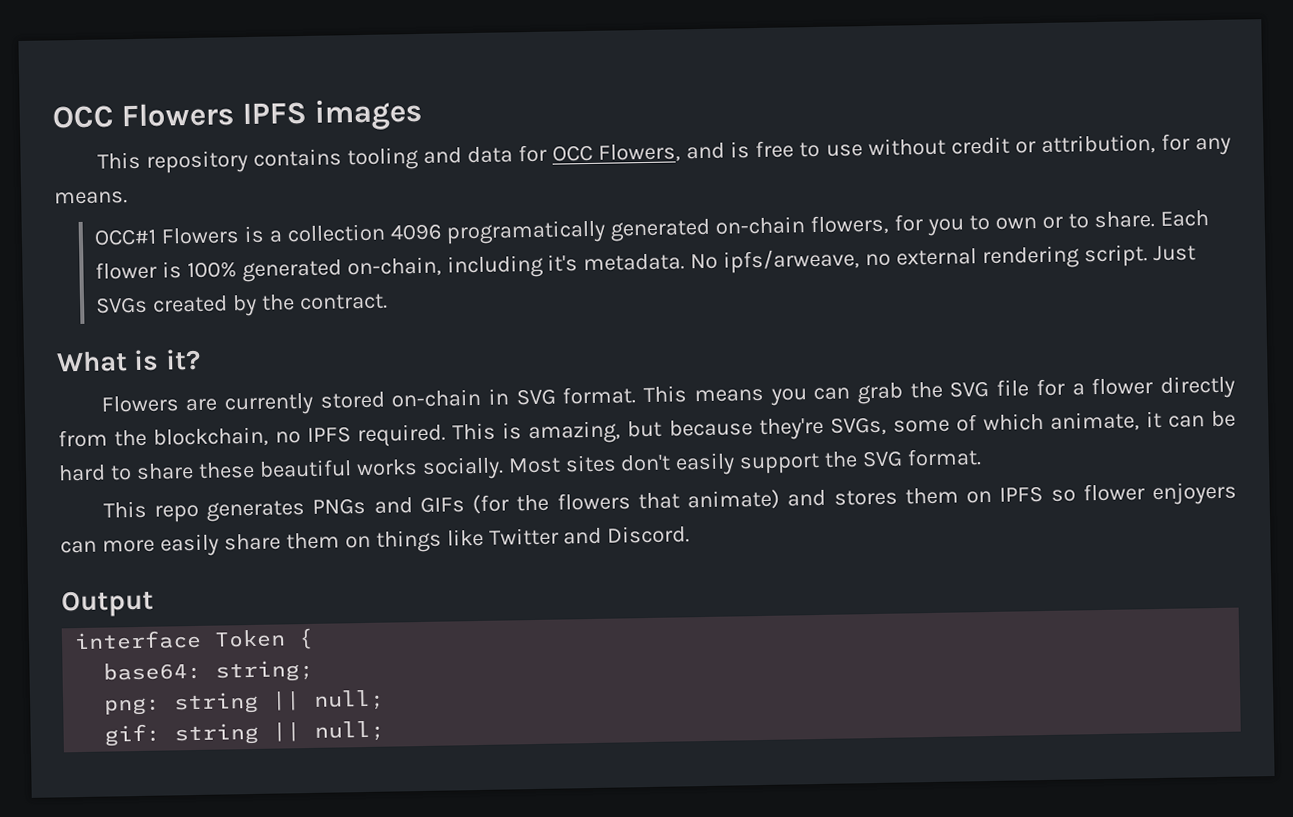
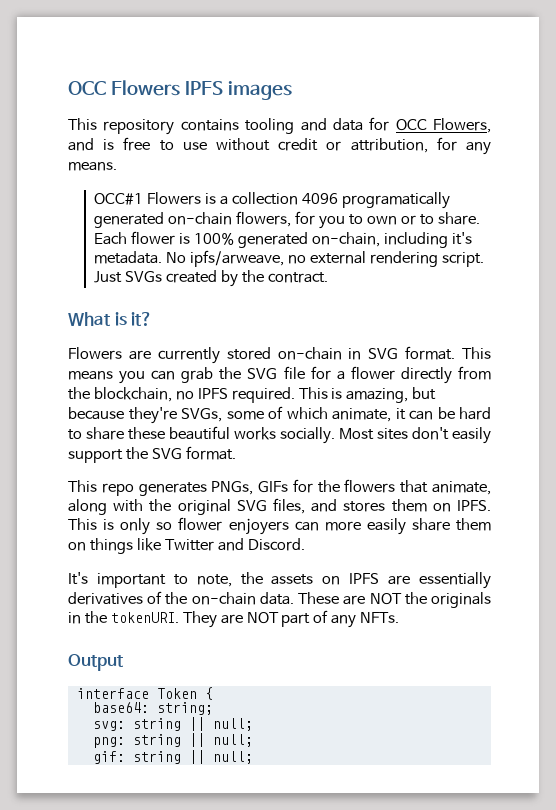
[312,486,1044,515] PNGs and GIFs (for the flowers that animate) and stores them on IPFS -> [211,479,491,495] [68,498,491,515] [68,518,151,535] PNGs, GIFs for the flowers that animate, along with the original SVG files, and stores them on IPFS. This is only
(691, 534) none -> [68,572,492,589] [68,591,491,608] [68,610,400,628] // It's important to note, the assets on IPFS are essentially derivatives of the on-chain data. These are NOT the originals in the tokenURI. They are NOT part of any NFTs.
(315, 671) none -> [92,717,253,731] // svg: string || null;

